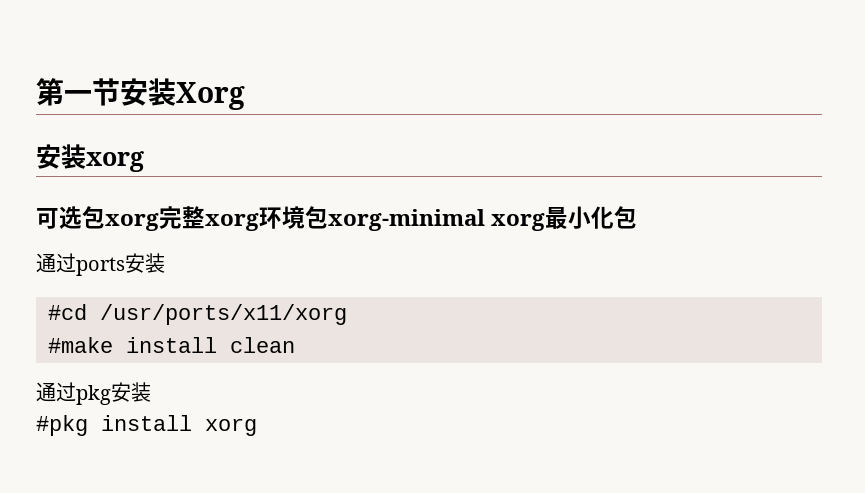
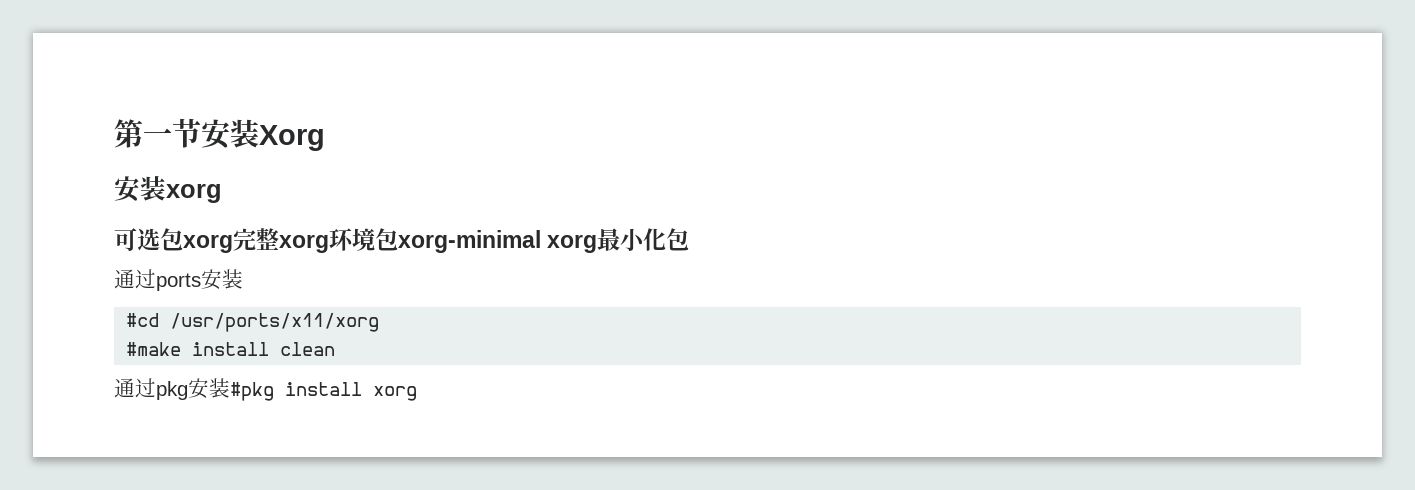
(151, 392) // -> (230, 388) none

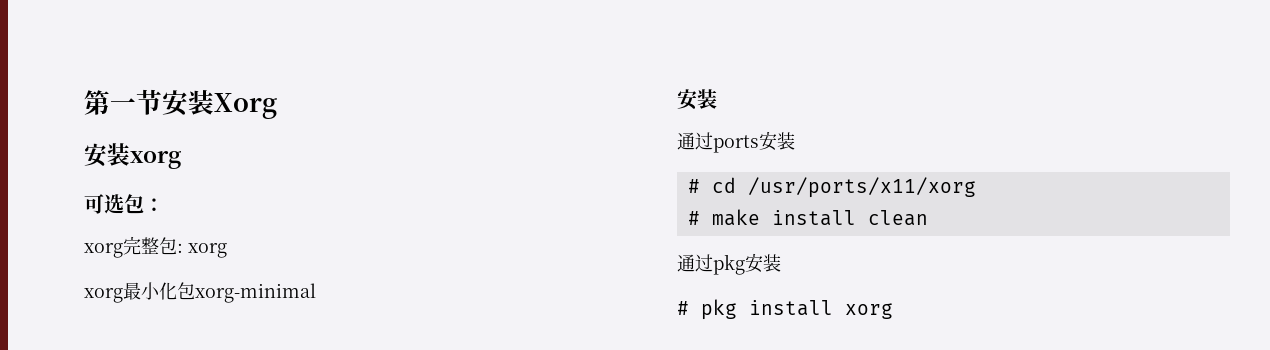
(183, 239) none -> [144,198,164,212] ： //
[279,228,541,253] xorg环境包xorg-minimal -> [159,237,227,258] 包: xorg //
(690, 239) none -> [195,283,316,303] [677,89,717,110] xorg-minimal // 安装
[126,313,160,327] #cd -> [687,177,736,193] # cd
[126,342,182,356] #make -> [687,209,760,226] # make
[230,382,274,401] #pkg -> [677,299,737,320] // # pkg

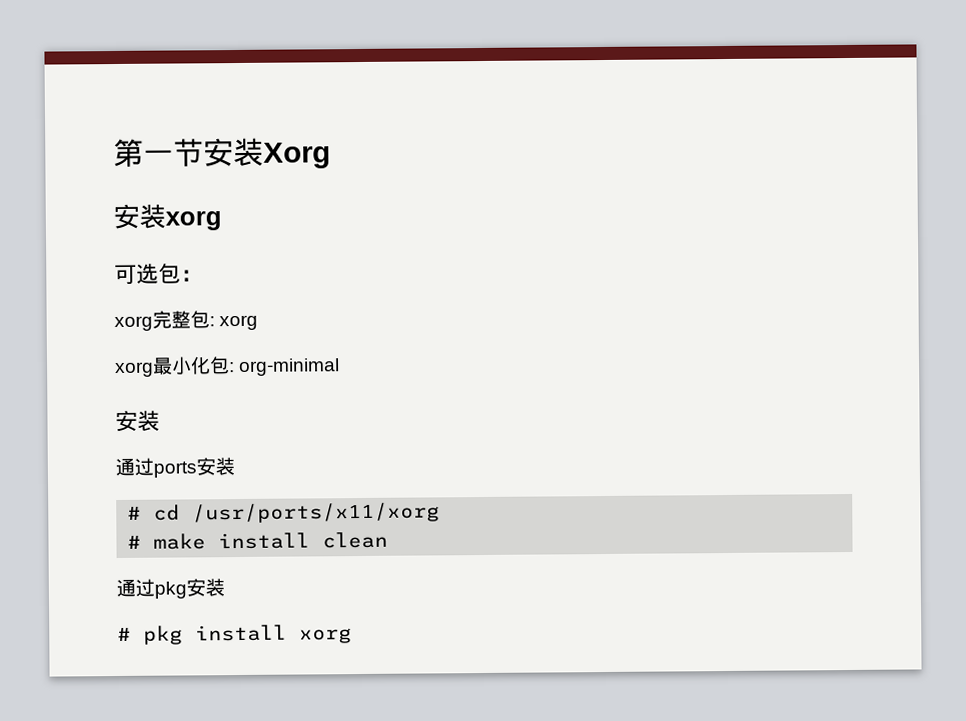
[195,283,316,303] xorg-minimal -> [229,358,341,377] : org-minimal

